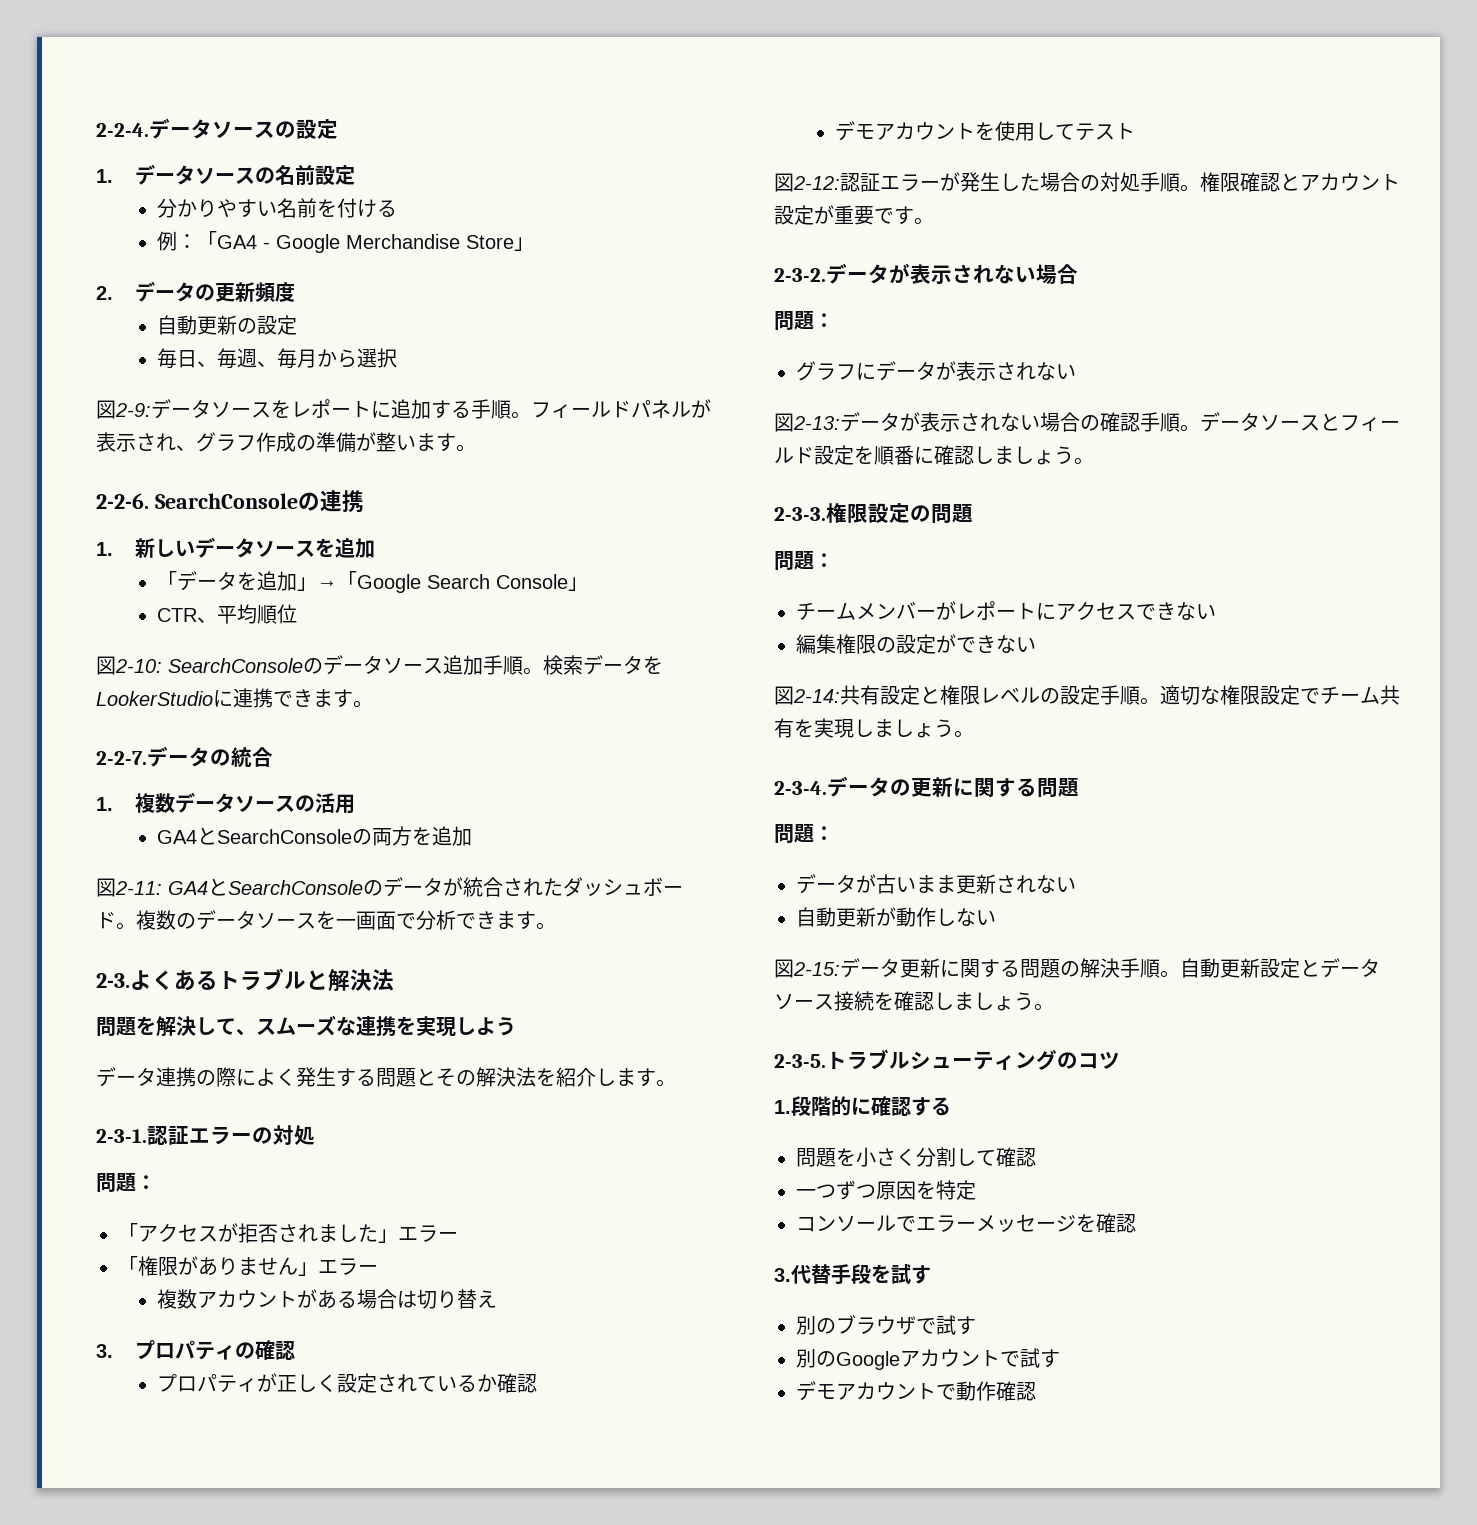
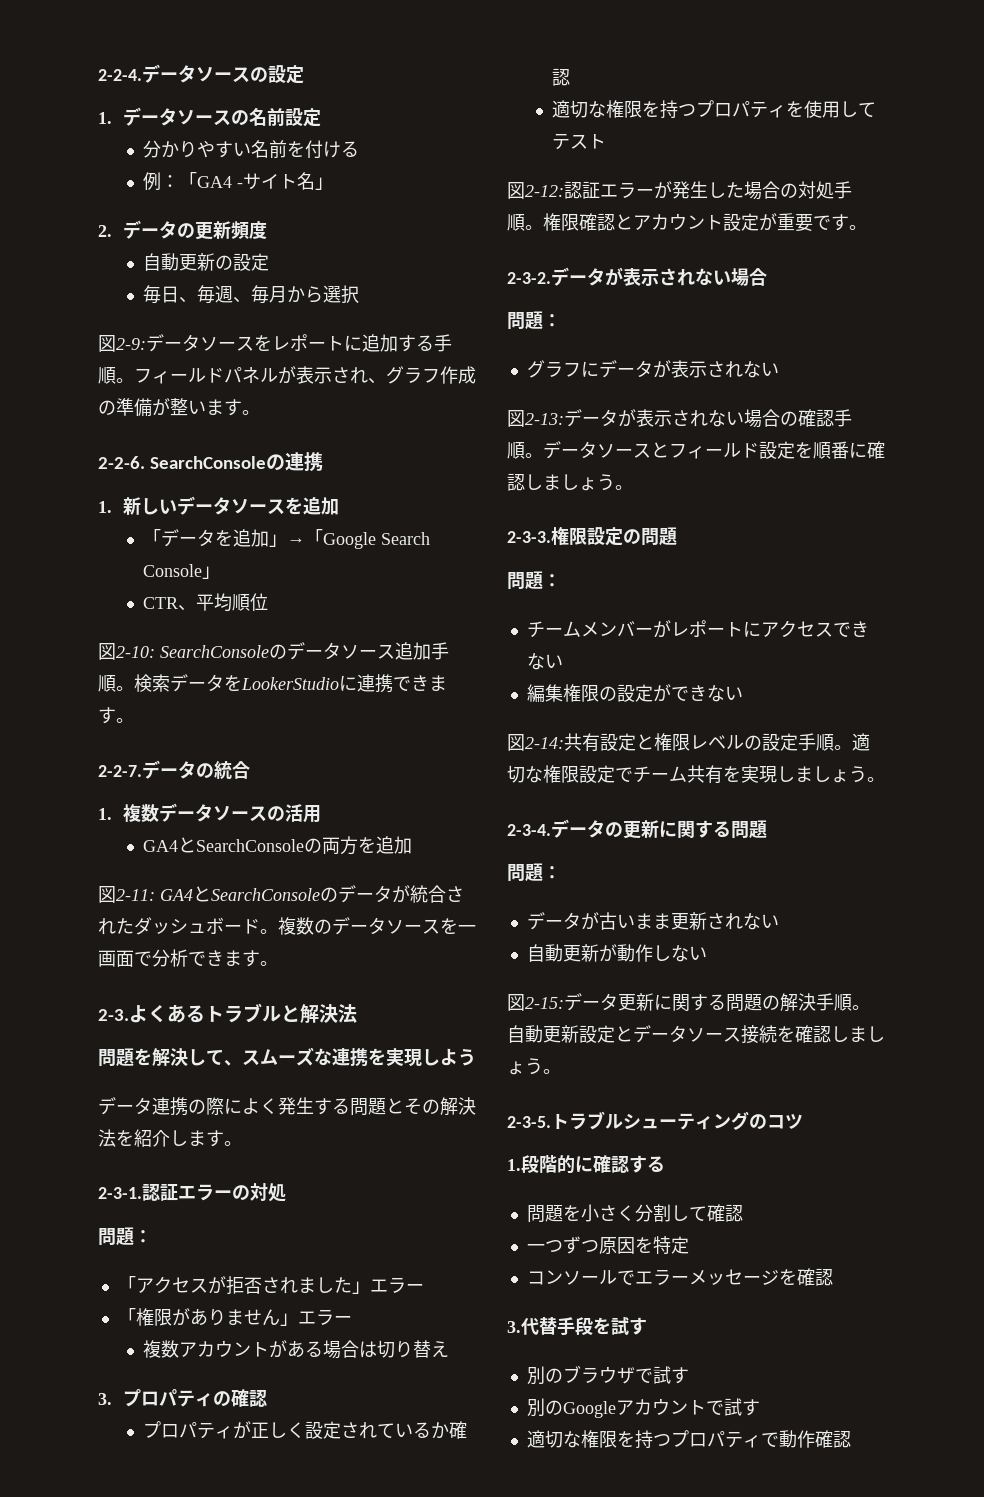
[276,234,515,253] Google Merchandise Store -> [242,172,315,190] サイト名
[835,121,976,141] デモアカウント -> [551,100,786,119] 適切な権限を持つプロパティ
[796,1381,936,1401] デモアカウント -> [526,1430,761,1449] 適切な権限を持つプロパティ

